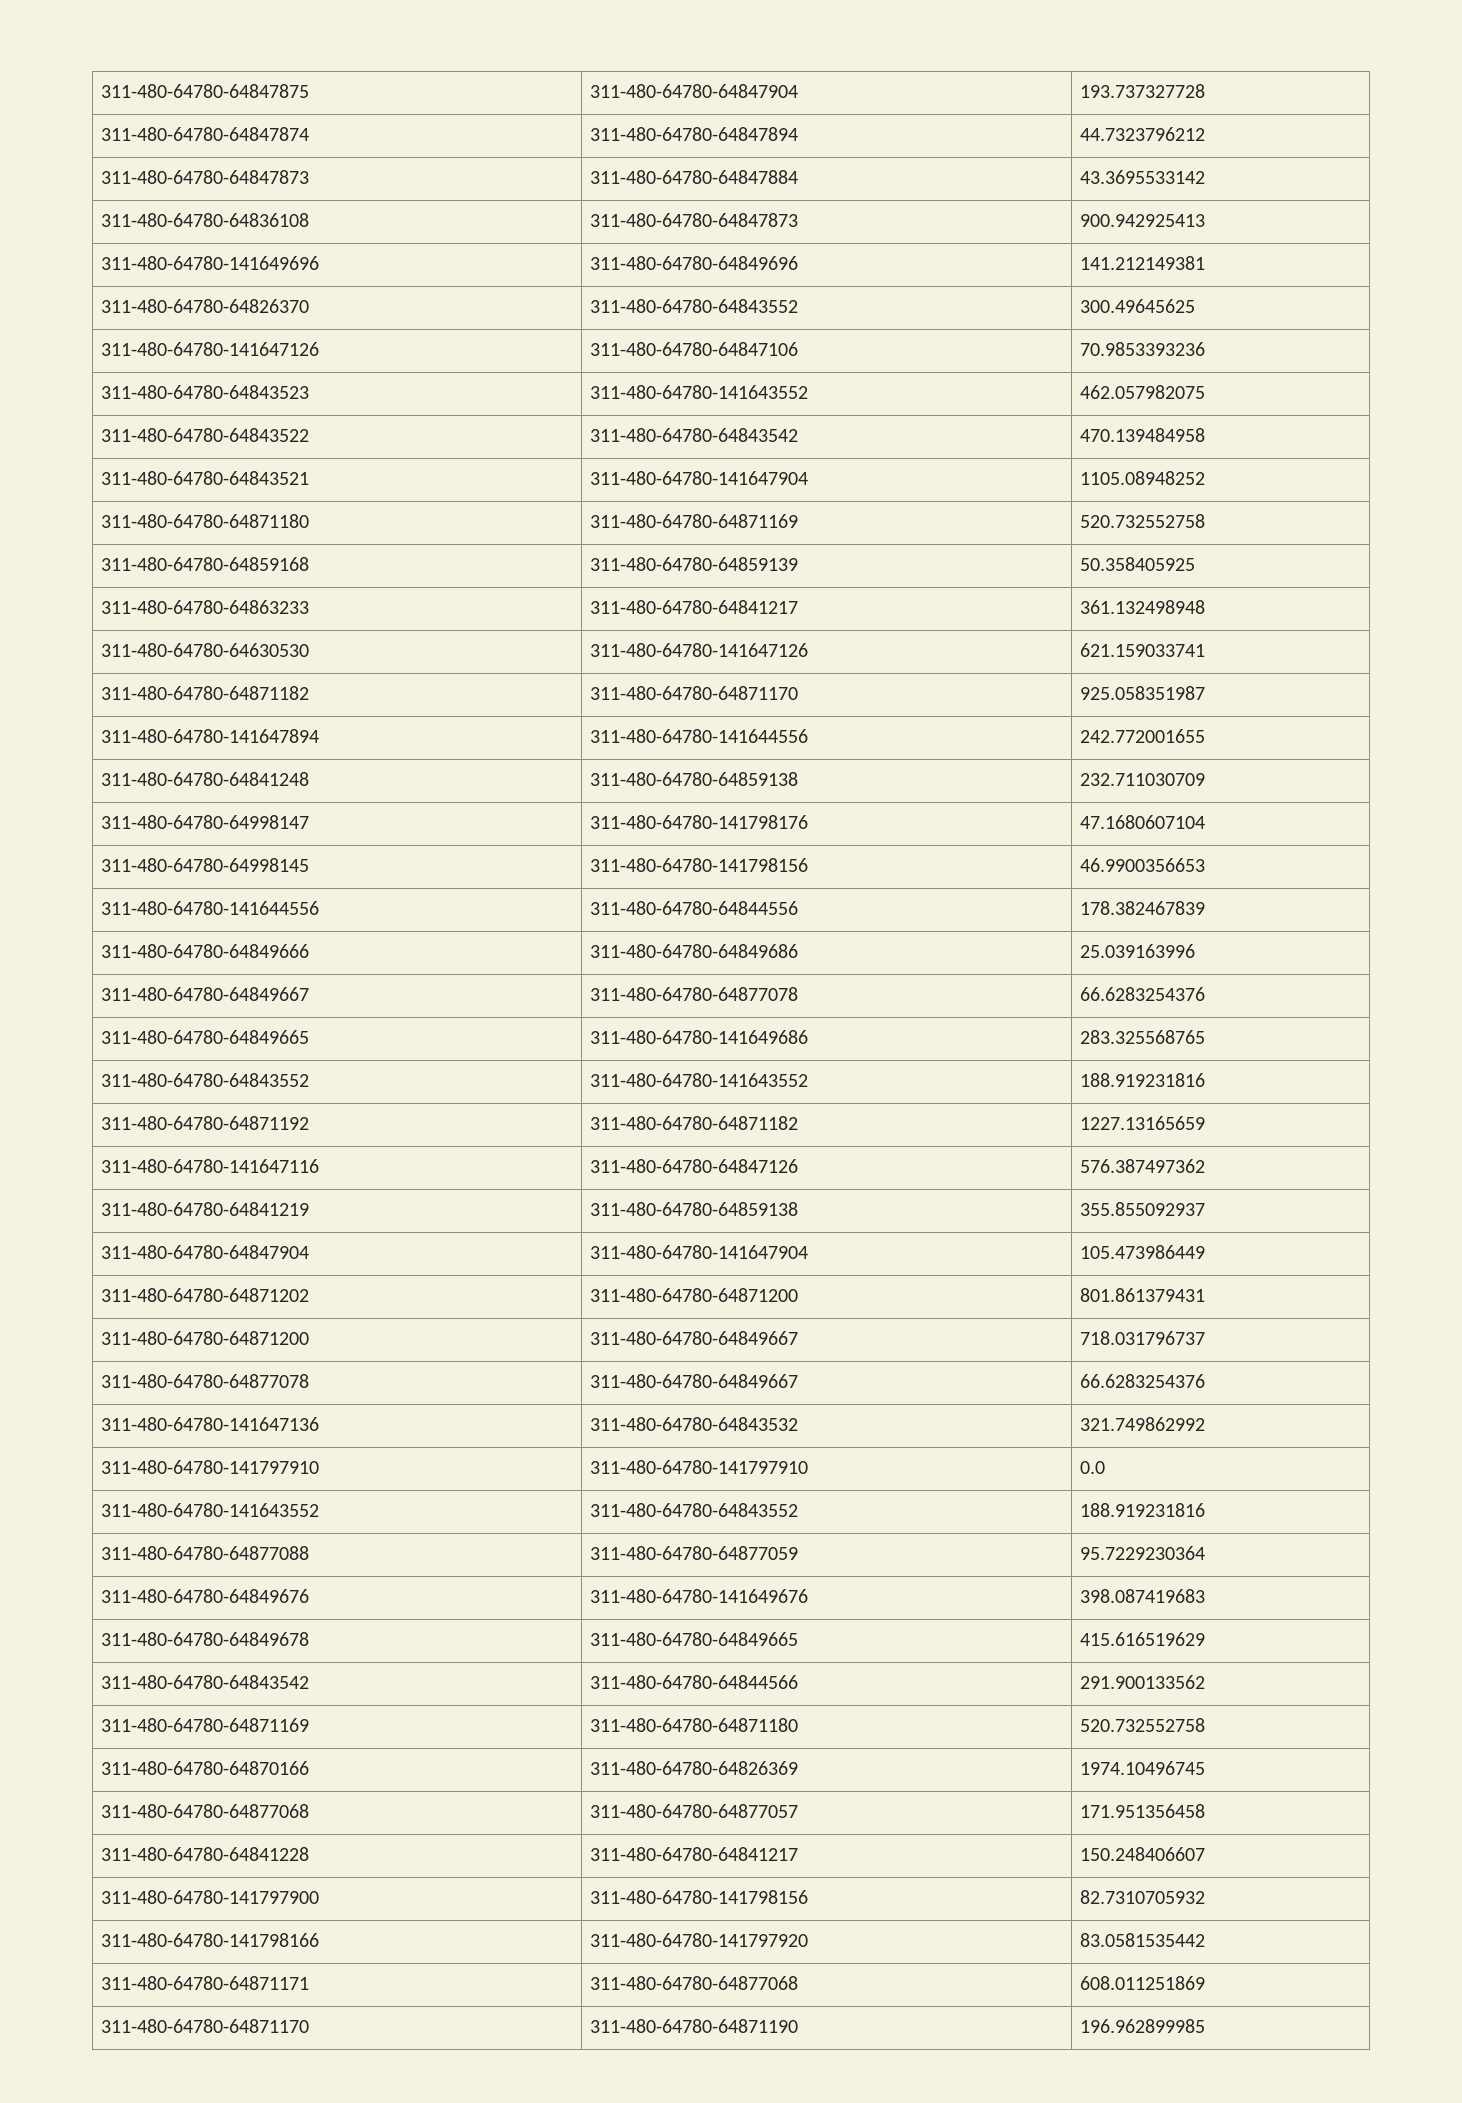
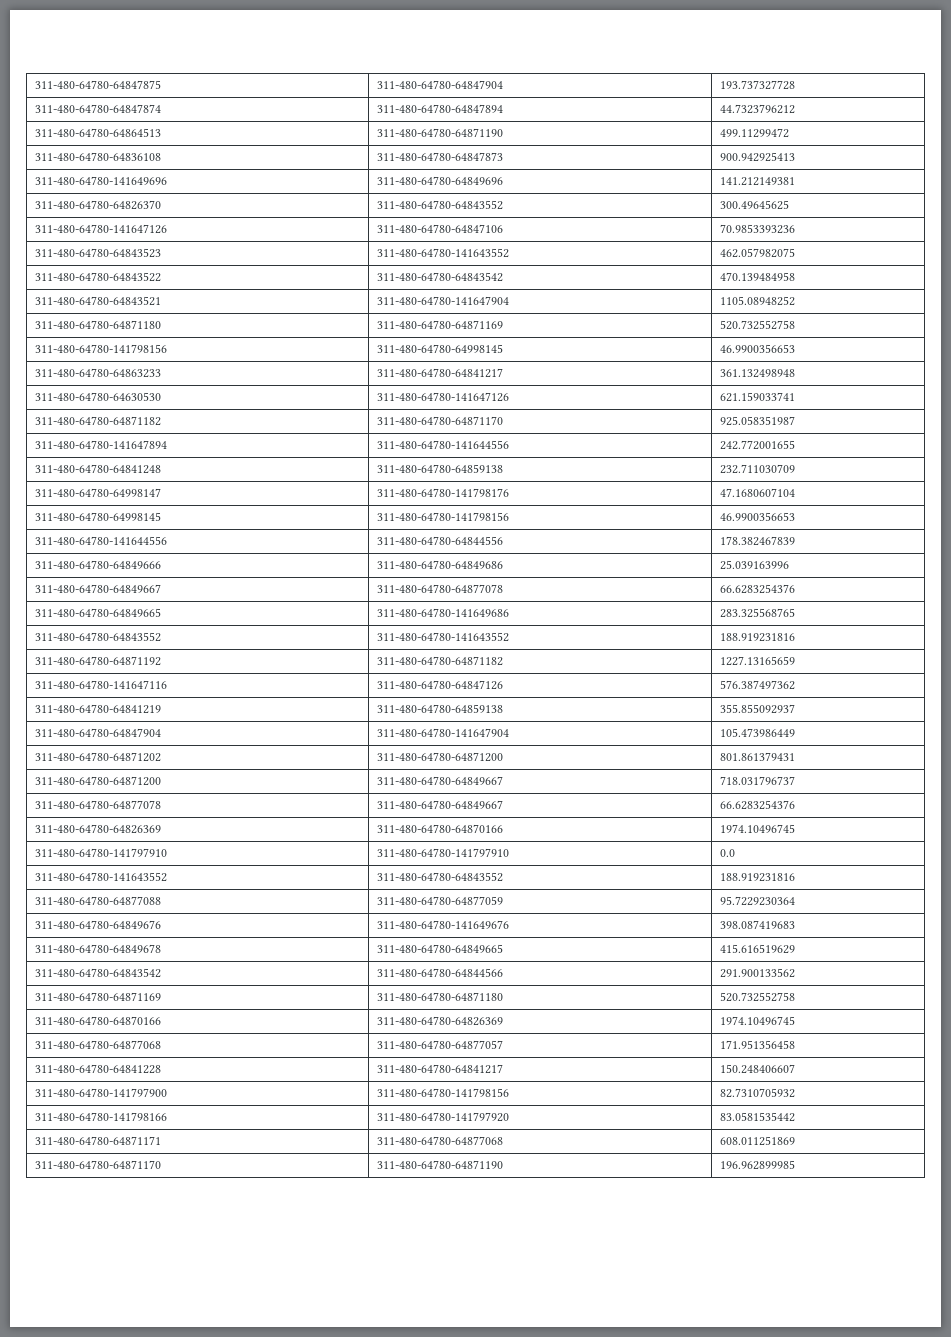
[101,170,310,184] [590,170,799,184] [1080,170,1206,184] 311-480-64780-64847873 | 311-480-64780-64847884 | 43.3695533142 -> [34,128,161,137] [376,128,503,137] [719,128,789,138] 311-480-64780-64864513 | 311-480-64780-64871190 | 499.11299472
[101,557,310,571] [590,557,799,571] [1080,557,1196,571] 311-480-64780-64859168 | 311-480-64780-64859139 | 50.358405925 -> [34,344,167,353] [376,344,503,353] [719,344,795,353] 311-480-64780-141798156 | 311-480-64780-64998145 | 46.9900356653
[101,1417,320,1431] [590,1417,799,1431] [1080,1417,1206,1431] 311-480-64780-141647136 | 311-480-64780-64843532 | 321.749862992 -> [34,824,161,834] [376,824,503,833] [719,824,795,833] 311-480-64780-64826369 | 311-480-64780-64870166 | 1974.10496745

